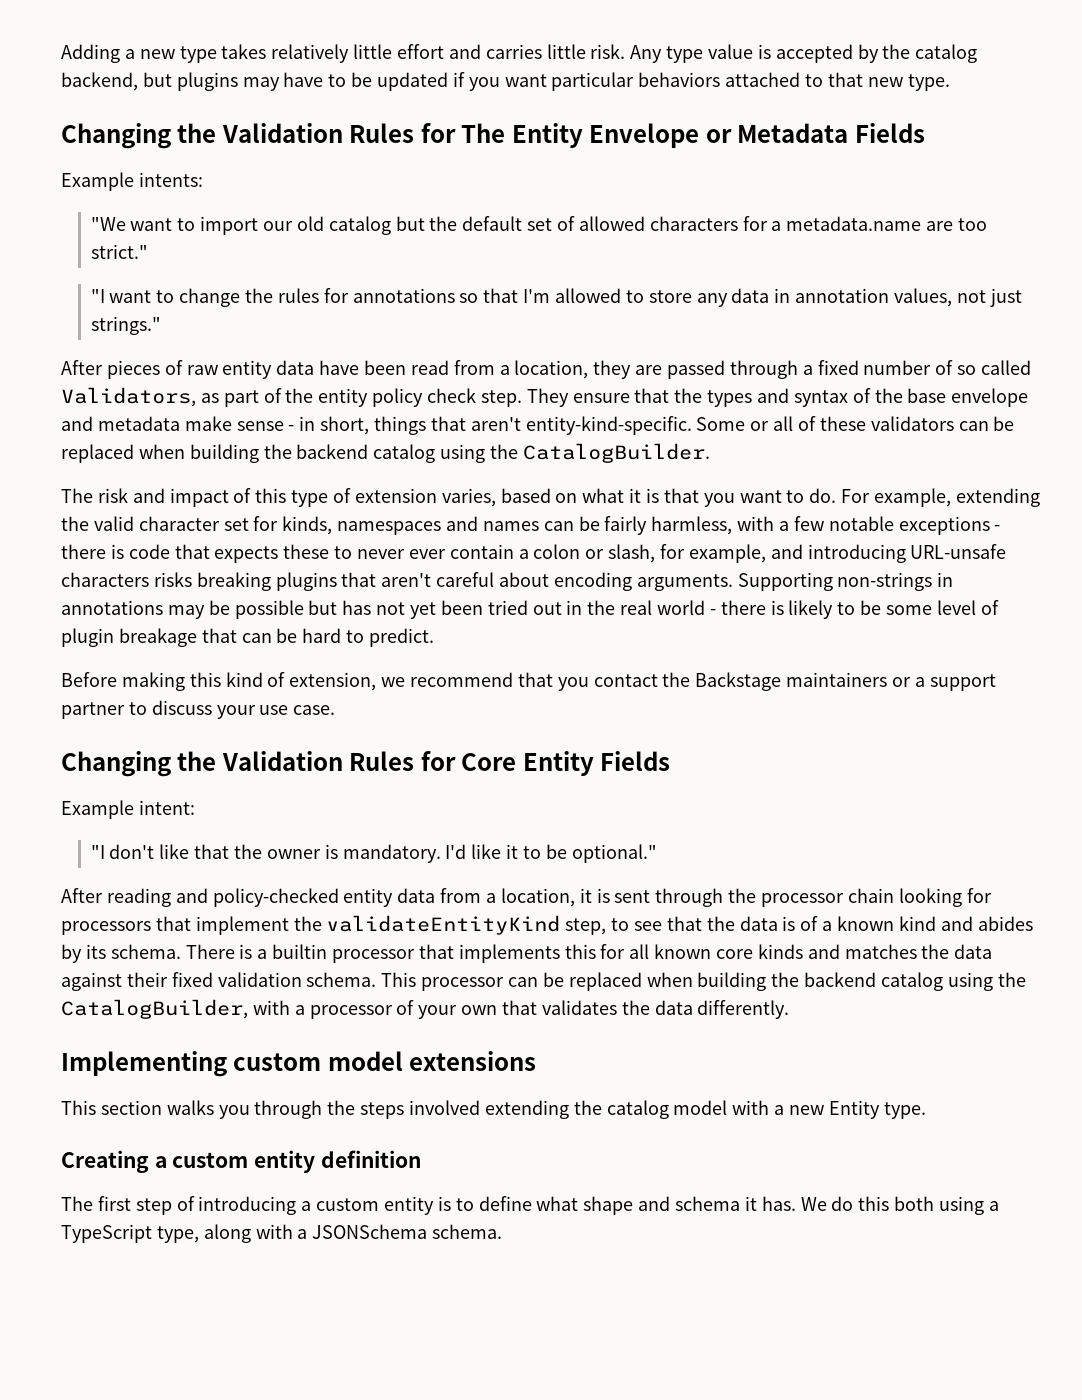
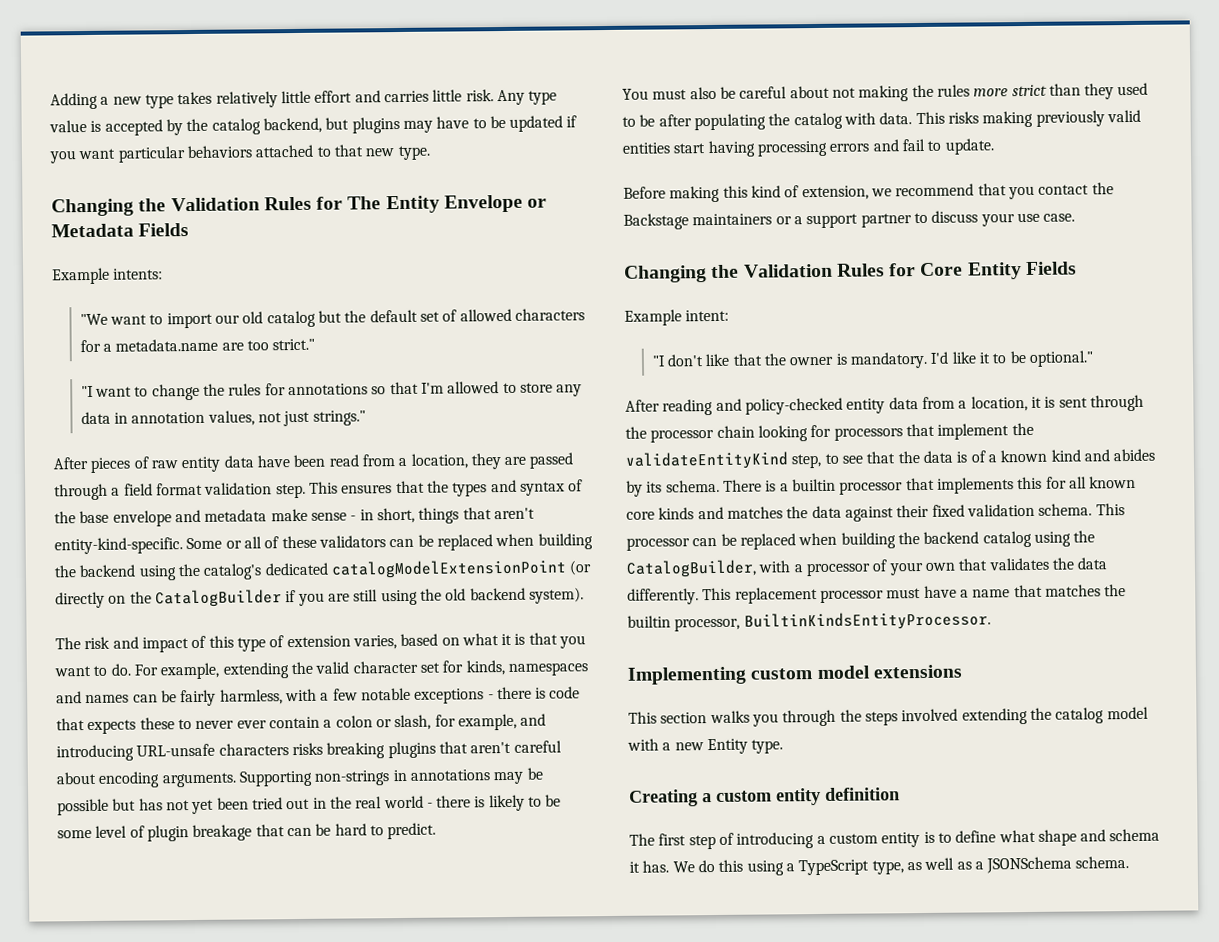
[817,360,1032,375] [61,387,630,407] fixed number of so called Validators, as part of the entity policy check step. They ensure -> [123,481,393,499] field format validation step. This ensures
[373,443,710,463] catalog using the CatalogBuilder. -> [138,559,592,581] [55,587,584,609] using the catalog's dedicated catalogModelExtensionPoint (or directly on the CatalogBuilder if you are still using the old backend system).
(435, 637) none -> [622,82,1149,102] [622,109,1141,131] [622,138,994,158] // You must also be careful about not making the rules more strict than they used to be after populating the catalog with data. This risks making previously valid entities start having processing errors and fail to update.
(790, 1009) none -> [702,584,1127,604] [627,611,991,632] This replacement processor must have a name that matches the builtin processor, BuiltinKindsEntityProcessor.
[894,1196,935,1211] both -> (744, 865) none
[203,1224,293,1243] along with -> [906,857,972,871] as well as

